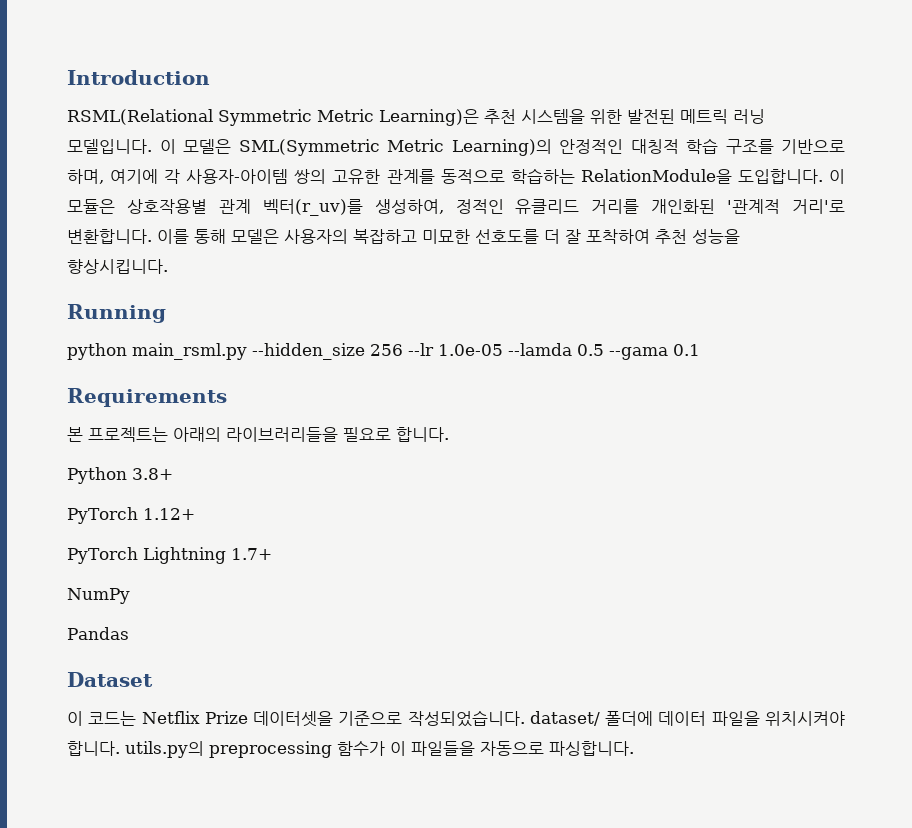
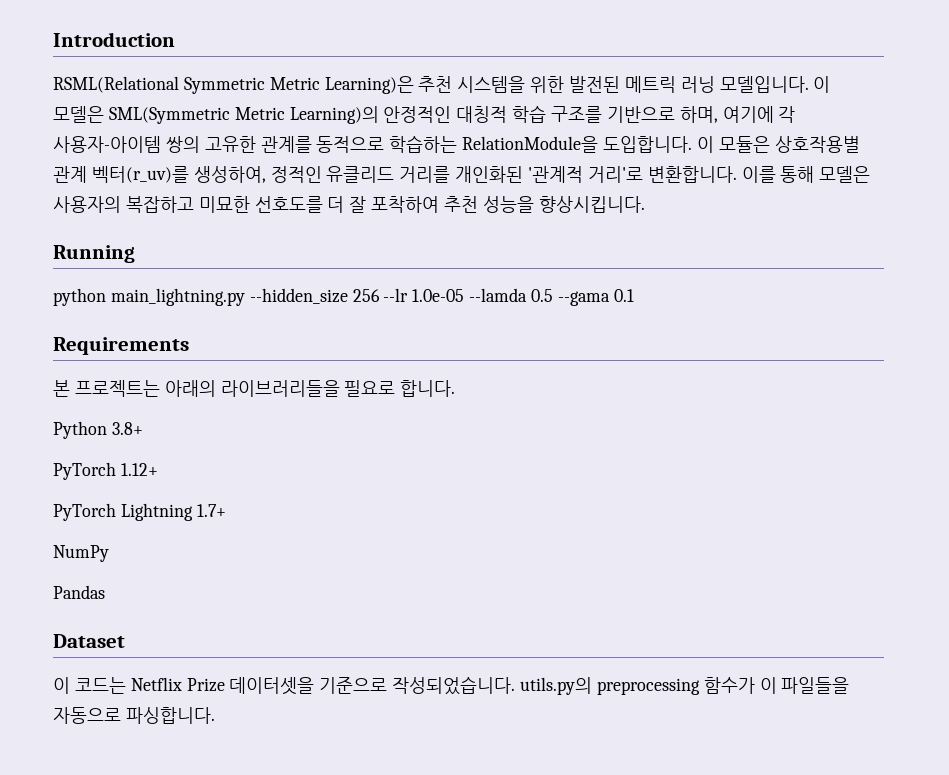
[132,343,247,360] main_rsml.py -> [110,288,245,306] main_lightning.py
[529,711,845,726] [67,741,120,756] dataset/ 폴더에 데이터 파일을 위치시켜야 합니다. -> (516, 685) none

